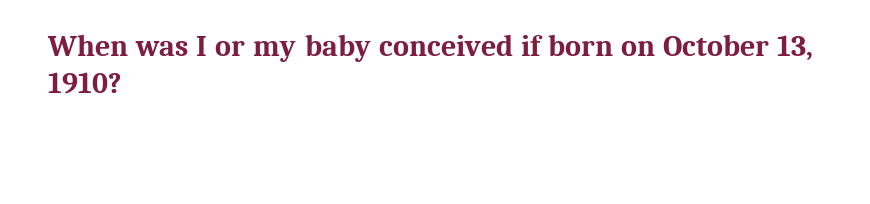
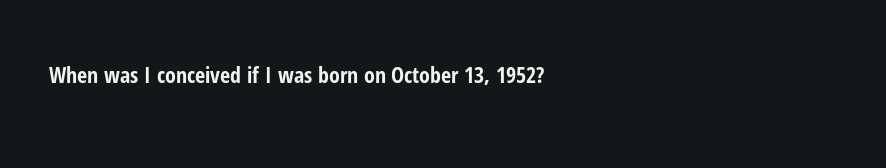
[215,34,543,62] or my baby conceived if -> [156,66,312,83] conceived if I was
[48,72,122,94] 1910? -> [496,67,545,83] 1952?

